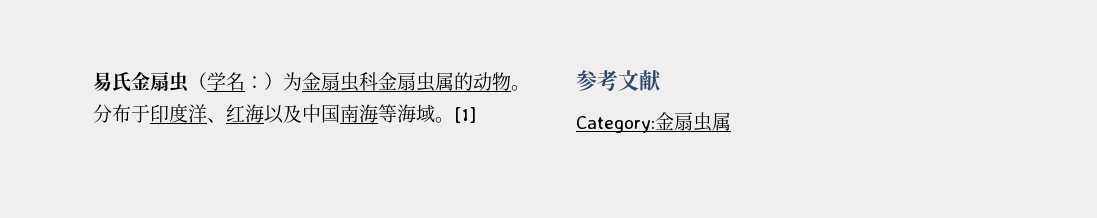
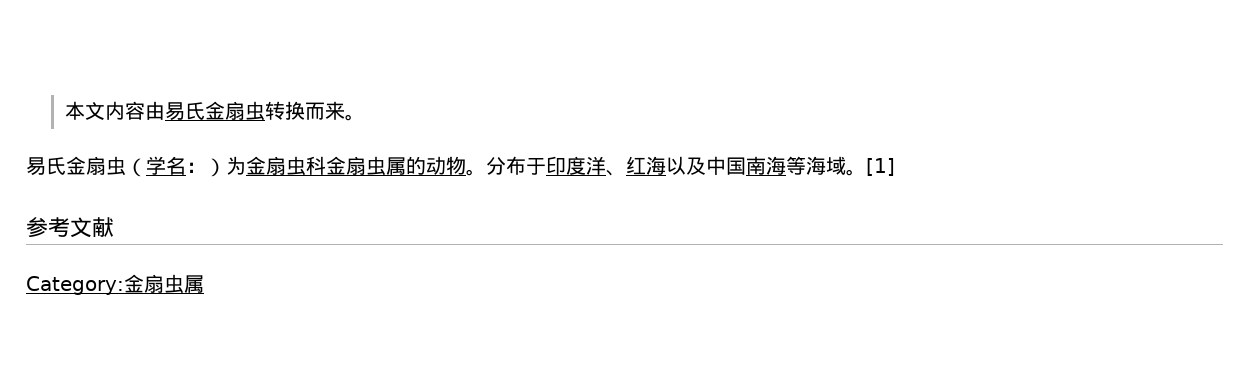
(93, 82) none -> [65,101,366,121] 本文内容由易氏金扇虫转换而来。 //

